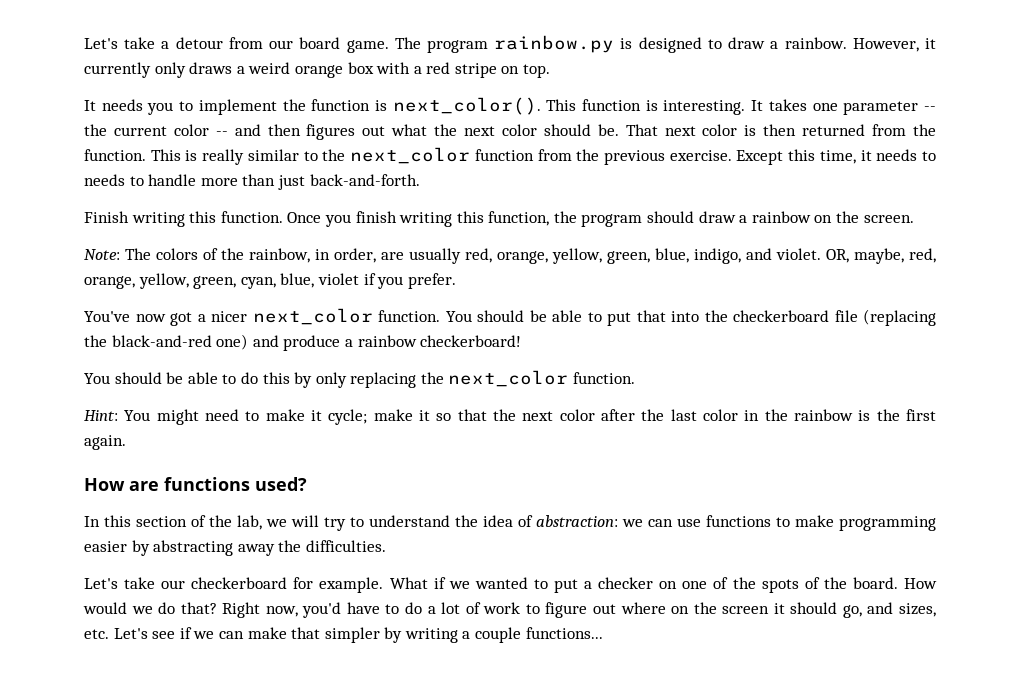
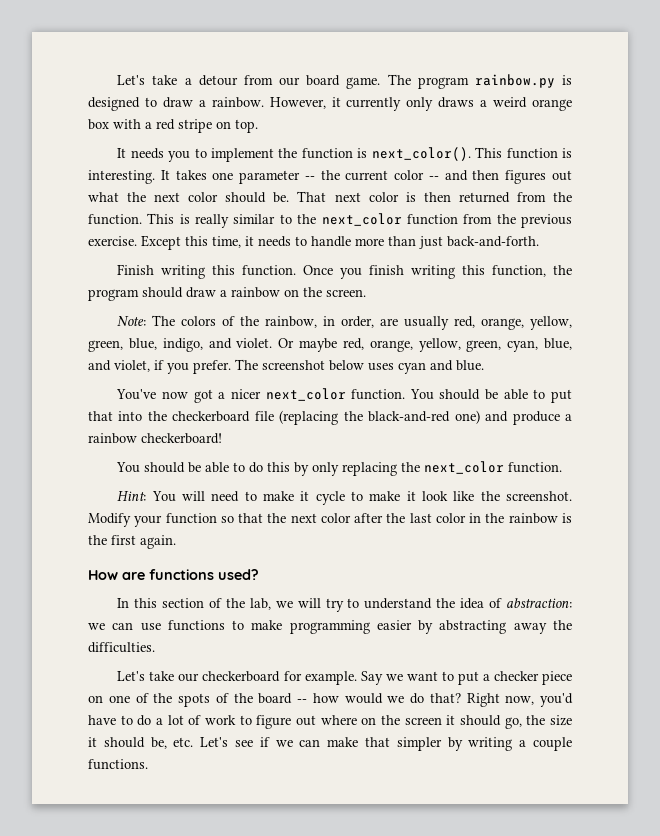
[84,174,144,186] needs to -> (307, 241) none
[826,248,904,264] OR, maybe, -> [278,338,337,352] Or maybe
[317,273,359,285] violet -> [88,360,150,372] and violet,
(456, 281) none -> [235,359,484,374] The screenshot below uses cyan and blue.
[156,409,199,425] might -> [181,491,205,501] will
[328,409,430,425] cycle; make it -> [315,491,573,505] [88,513,217,527] cycle to make it look like the screenshot. Modify your function
[389,577,528,589] What if we wanted -> [360,671,438,685] Say we want
(654, 583) none -> [542,671,573,685] piece
[852,577,938,589] board. How -> [258,693,339,704] board -- how
[867,602,936,617] and sizes, -> [526,715,573,726] [88,737,167,749] the size it should be,
[525,627,603,639] functions... -> [88,759,148,770] functions.

